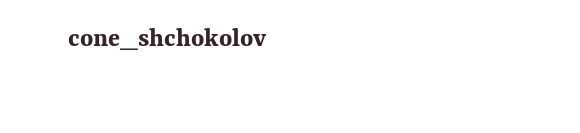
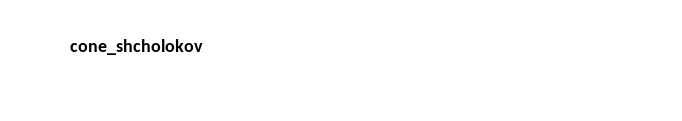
[68,28,267,50] cone_shchokolov -> [70,39,203,55] cone_shcholokov

